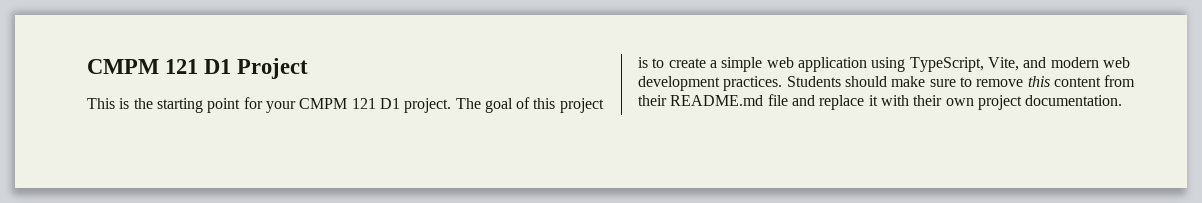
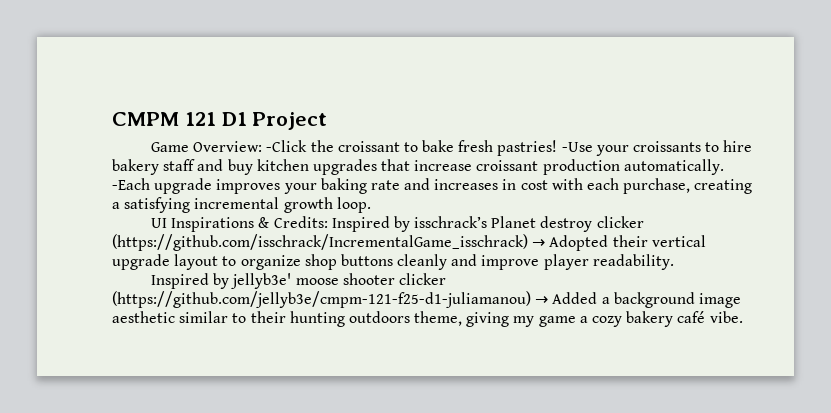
[87,97,604,113] [638,57,1130,72] [638,75,1136,91] [638,94,1123,110] This is the starting point for your CMPM 121 D1 project. The goal of this project is to create a simple web application using TypeScript, Vite, and modern web development practices. Students should make sure to remove this content from their README.md file and replace it with their own project documentation. -> [151,140,753,156] [112,159,724,175] [112,178,753,194] [112,197,371,213] [151,216,644,232] [112,234,706,251] [112,254,674,270] [151,273,446,289] [112,291,741,308] [112,311,743,327] Game Overview: -Click the croissant to bake fresh pastries! -Use your croissants to hire bakery staff and buy kitchen upgrades that increase croissant production automatically. -Each upgrade improves your baking rate and increases in cost with each purchase, creating a satisfying incremental growth loop. // UI Inspirations & Credits: Inspired by isschrack’s Planet destroy clicker (https://github.com/isschrack/IncrementalGame_isschrack) → Adopted their vertical upgrade layout to organize shop buttons cleanly and improve player readability. // Inspired by jellyb3e' moose shooter clicker (https://github.com/jellyb3e/cmpm-121-f25-d1-juliamanou) → Added a background image aesthetic similar to their hunting outdoors theme, giving my game a cozy bakery café vibe.

